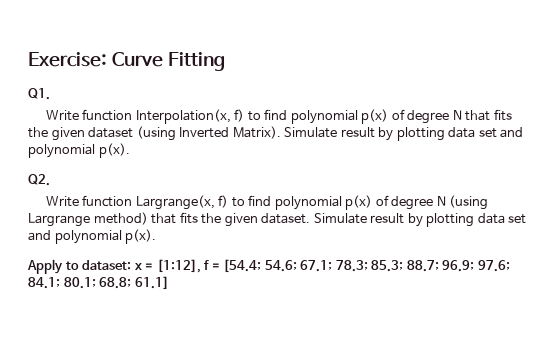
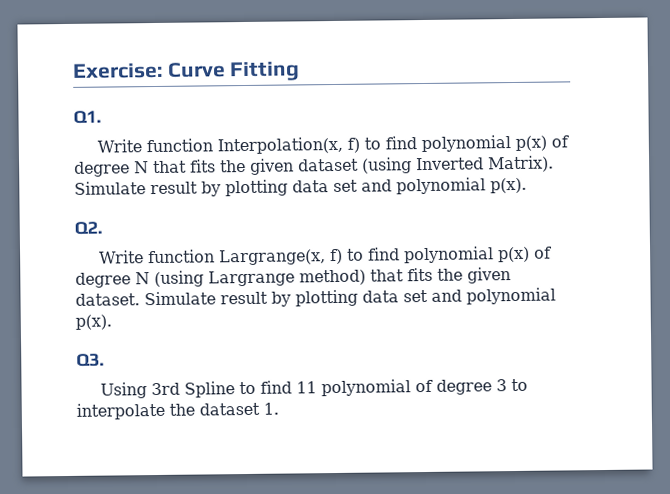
[27,259,510,274] [28,276,169,290] Apply to dataset: x = [1:12], f = [54.4; 54.6; 67.1; 78.3; 85.3; 88.7; 96.9; 97.6; 84.1; 80.1; 68.8; 61.1] -> [76,353,105,367] [100,378,529,399] [76,402,279,420] Q3. // Using 3rd Spline to find 11 polynomial of degree 3 to interpolate the dataset 1.

